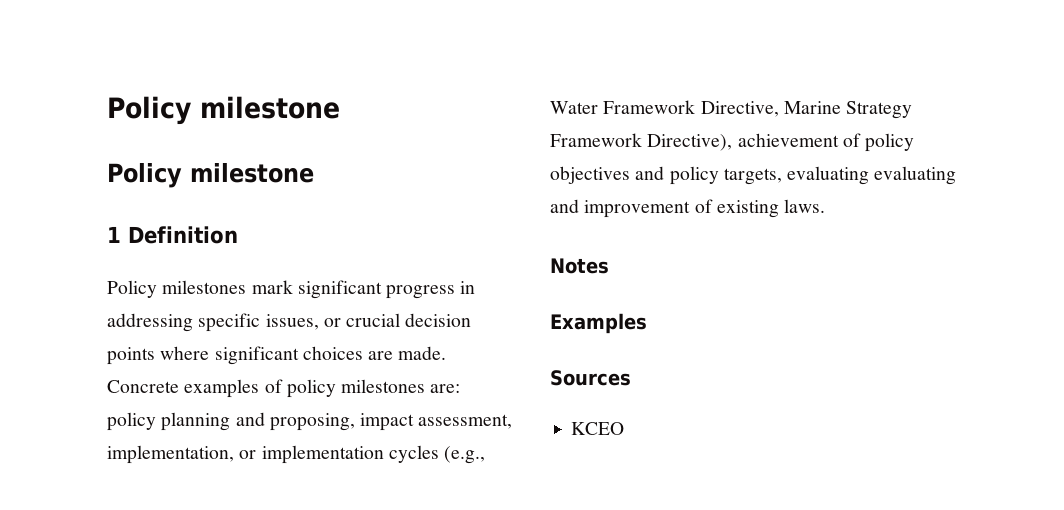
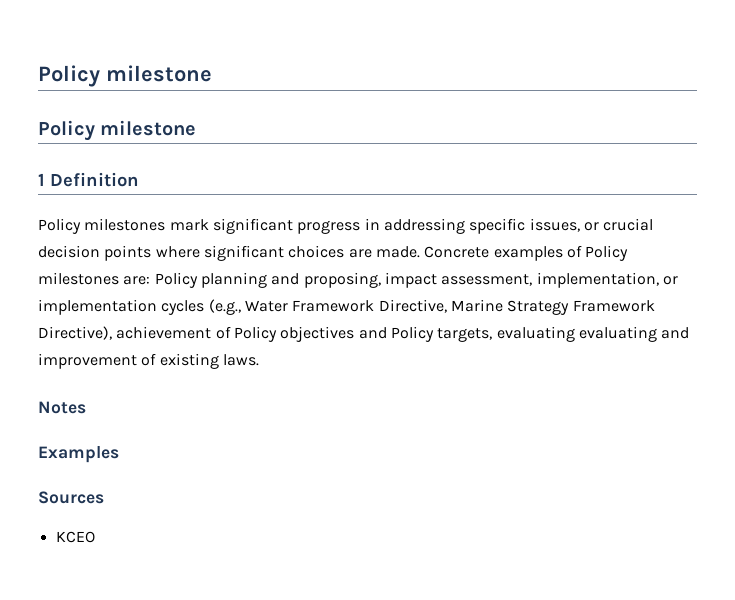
[286,379,336,398] policy -> [585,245,629,261] Policy
[107,412,156,431] policy -> [154,272,198,288] Policy
[865,133,915,152] policy -> [233,326,277,342] Policy
[669,166,719,185] policy -> [390,326,434,342] Policy

